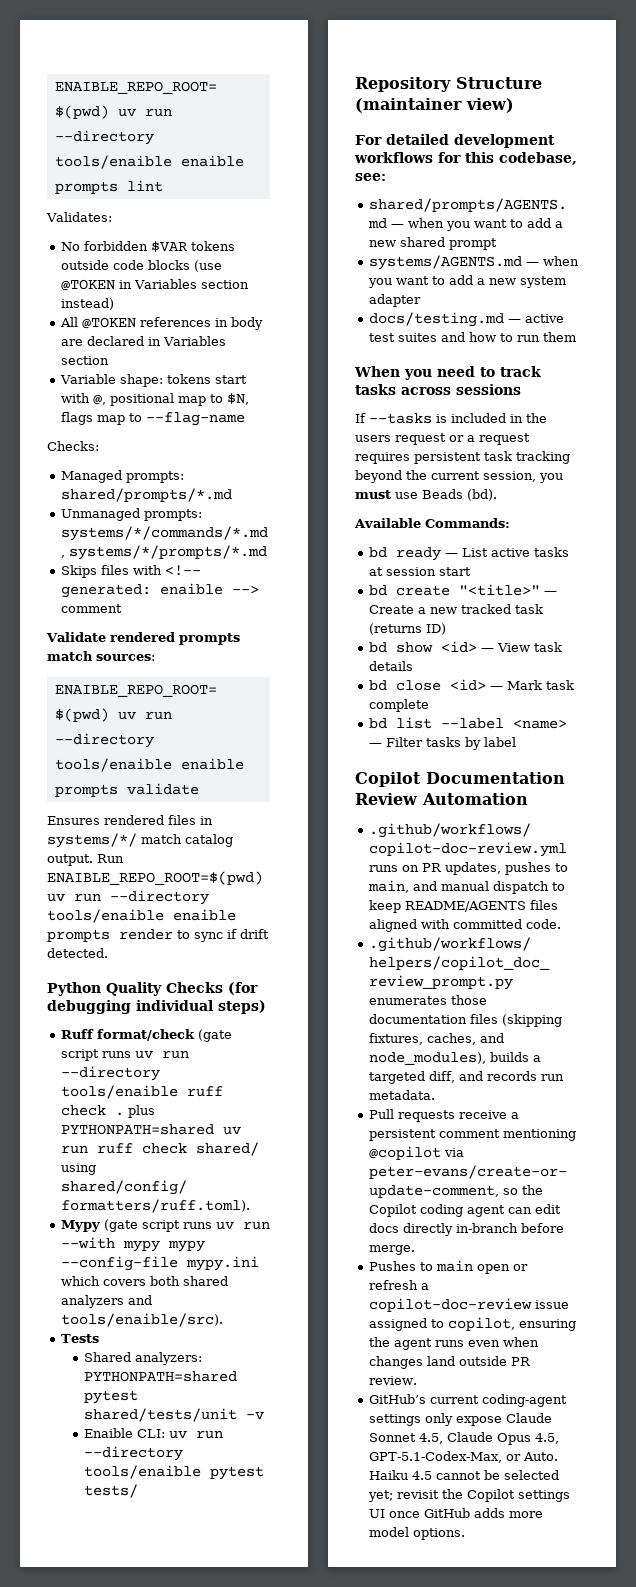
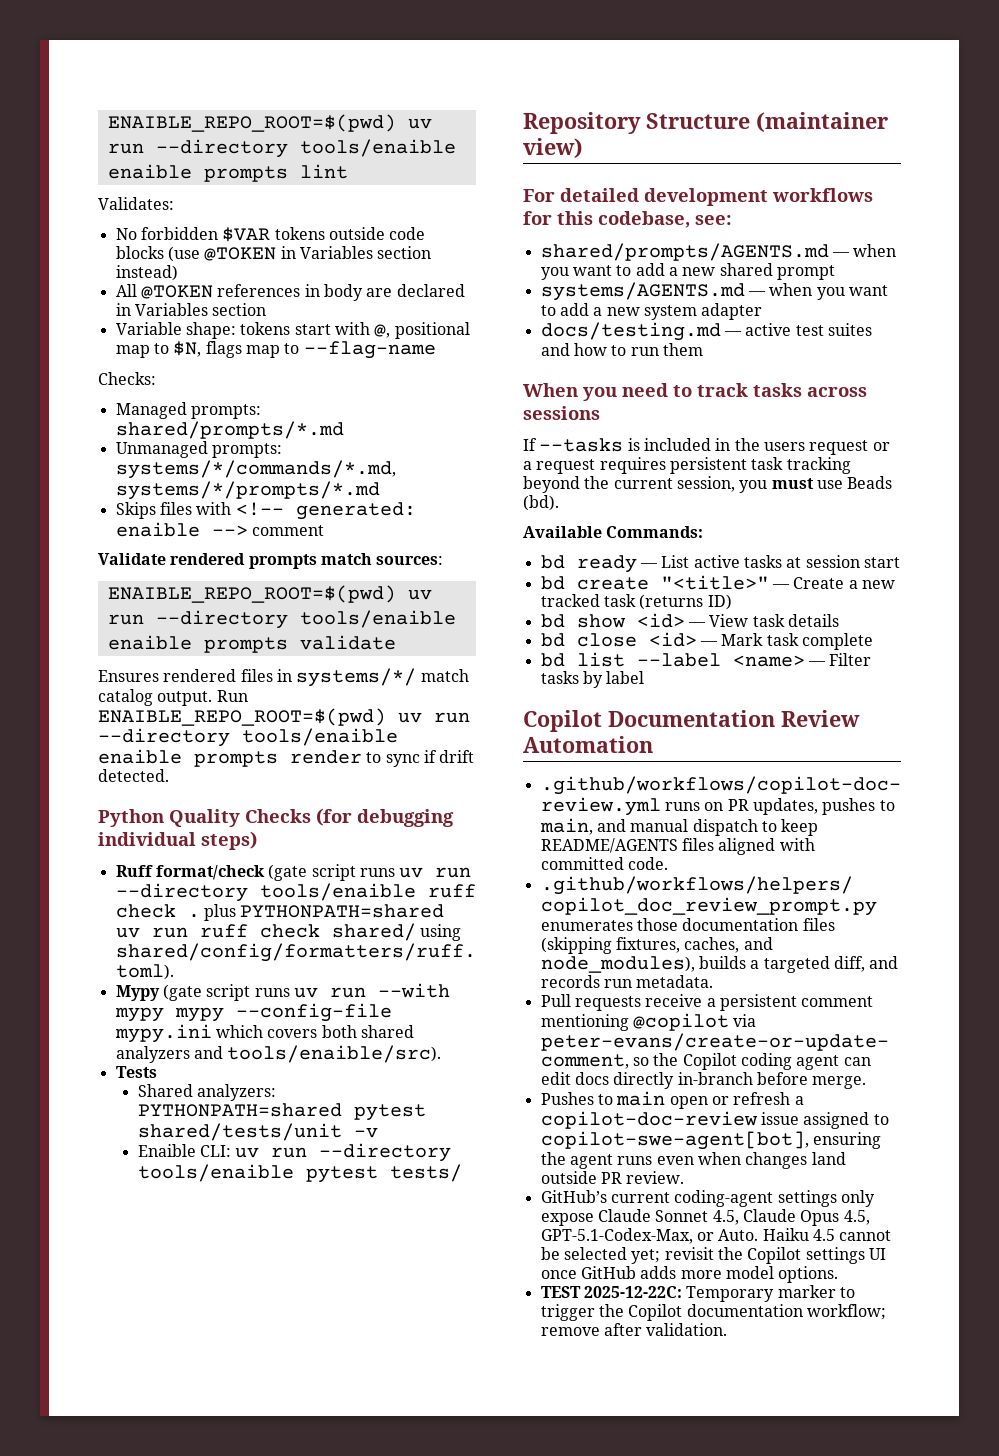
[447,1317,515,1331] copilot, -> [540,1131,809,1150] copilot-swe-agent[bot],
(465, 1534) none -> [540,1285,855,1302] [540,1304,886,1321] [540,1323,728,1336] // TEST 2025-12-22C: Temporary marker to trigger the Copilot documentation workflow; remove after validation.

